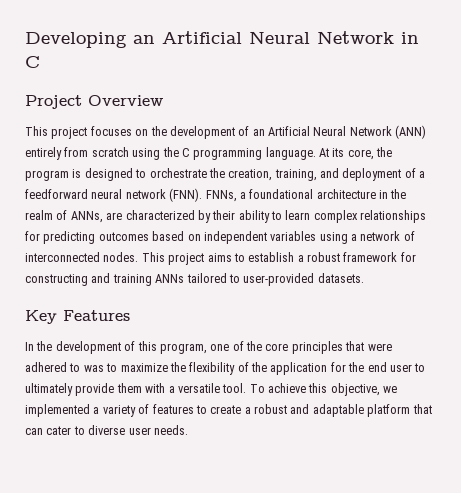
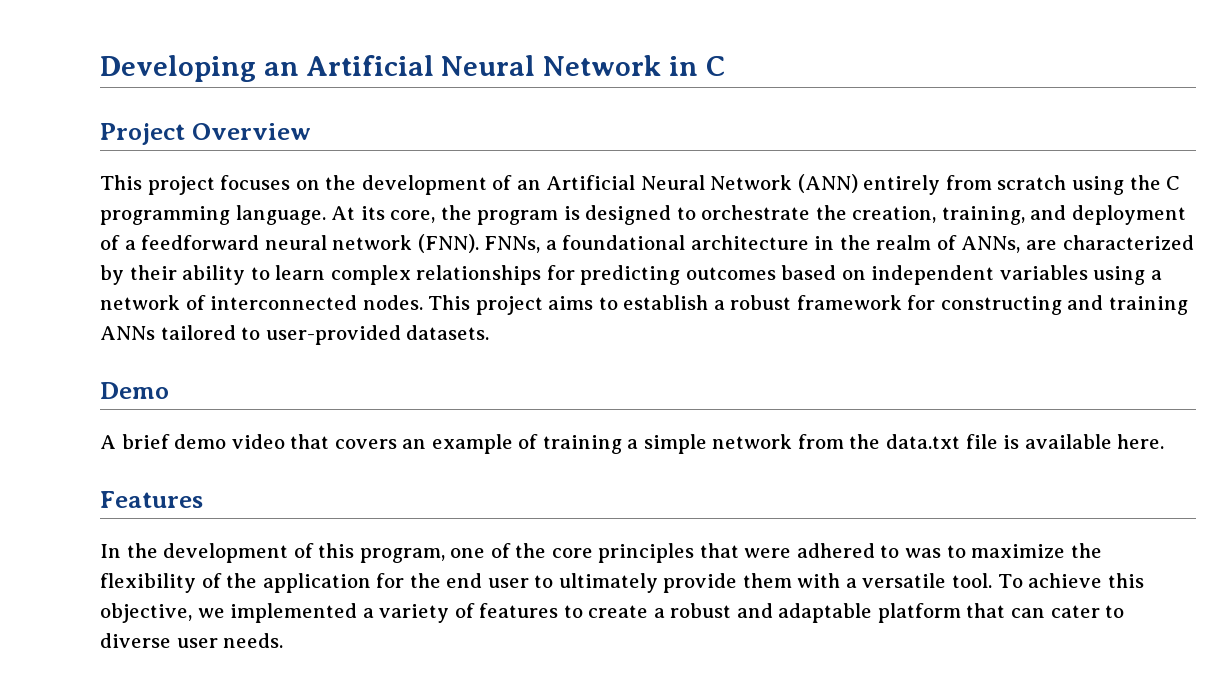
[25,310,57,324] Key -> [100,382,169,399] [100,434,1165,454] Demo // A brief demo video that covers an example of training a simple network from the data.txt file is available here. //

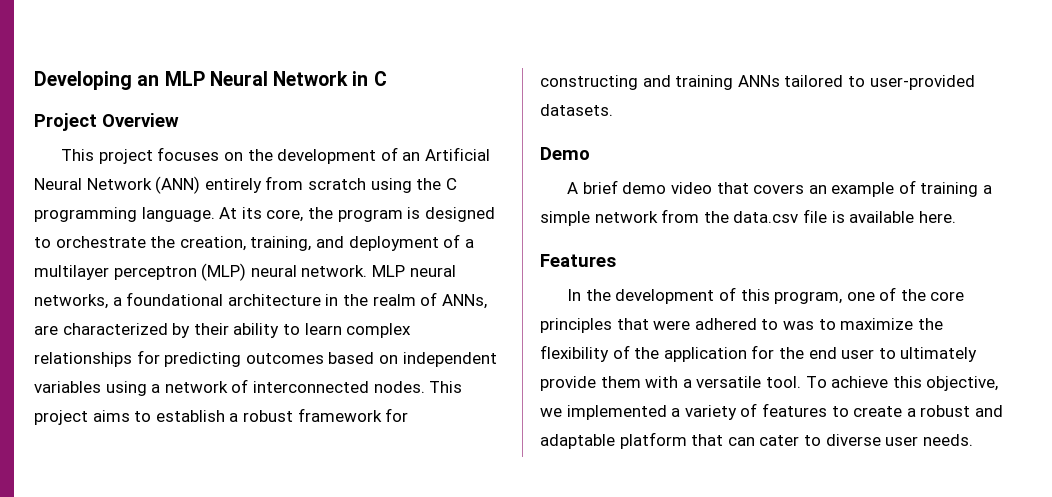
[305,55,434,76] Artificial -> [164,71,205,86] MLP
[141,234,541,253] feedforward neural network (FNN). FNNs, -> [34,263,456,281] [34,294,108,309] multilayer perceptron (MLP) neural network. MLP neural networks,
[886,434,961,449] data.txt -> [733,211,799,223] data.csv

